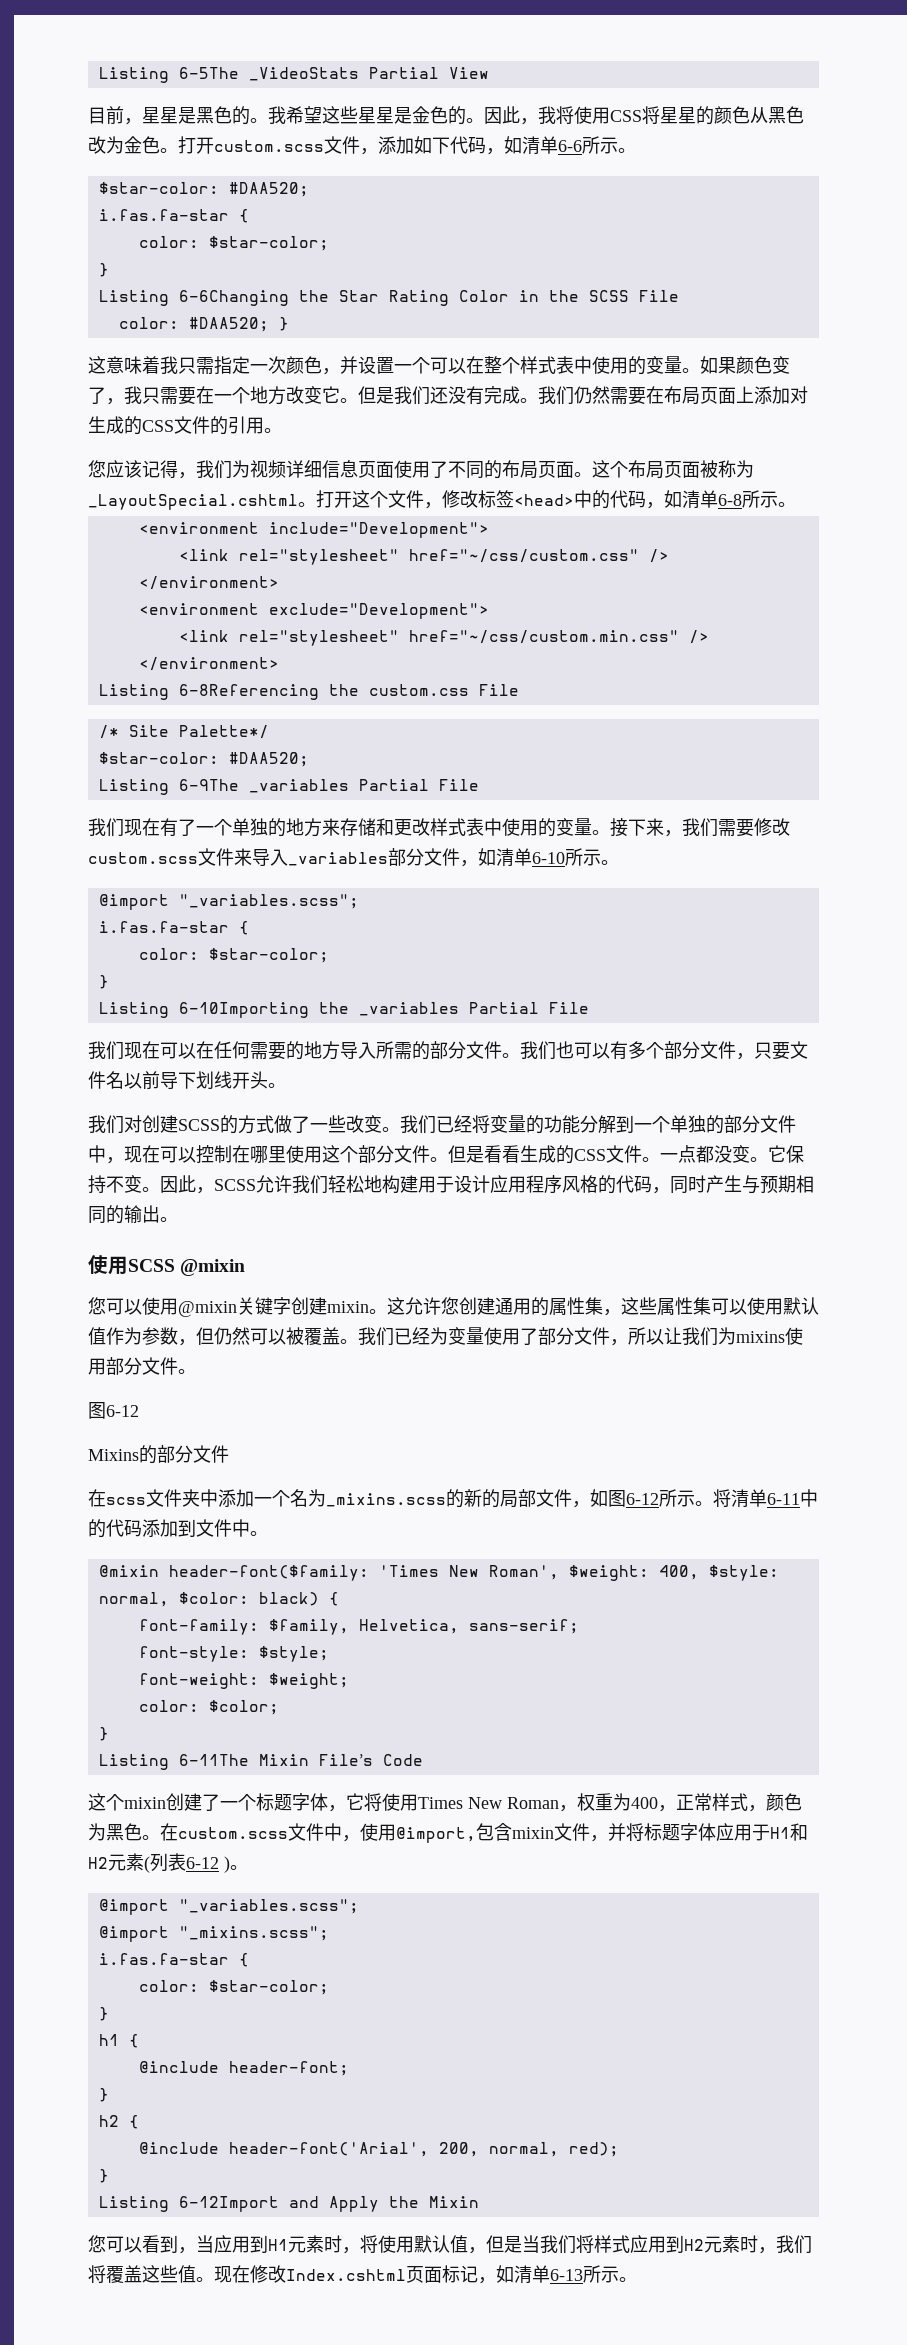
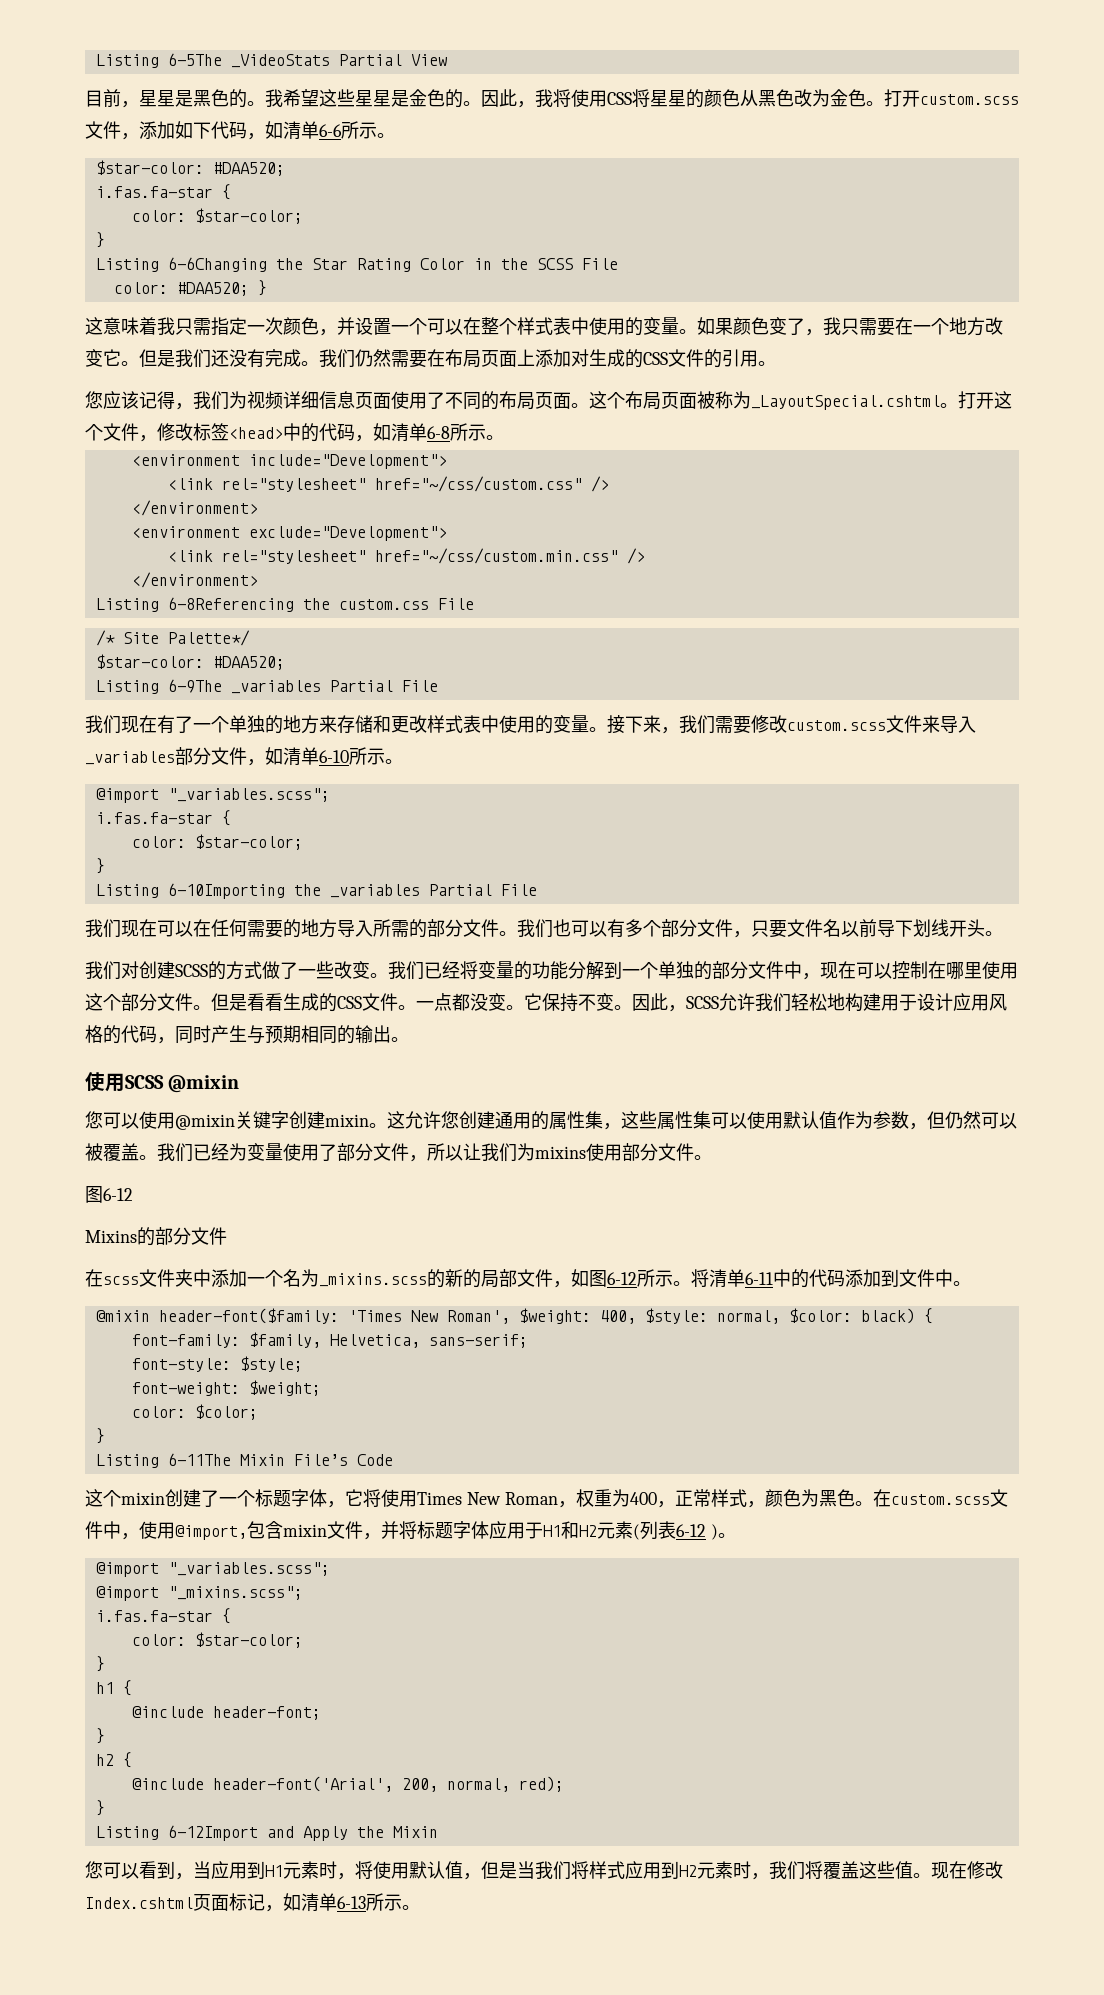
[526,1175,562,1194] 程序 -> (989, 1002) none

